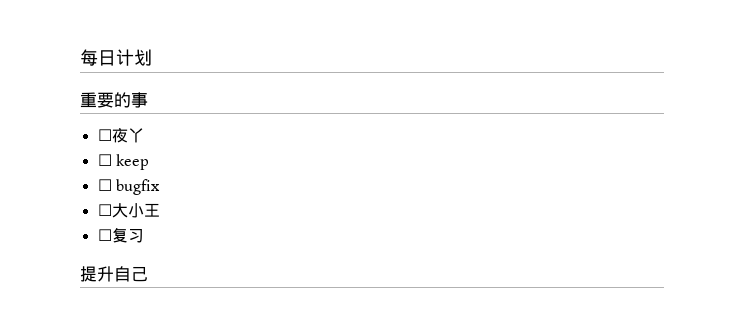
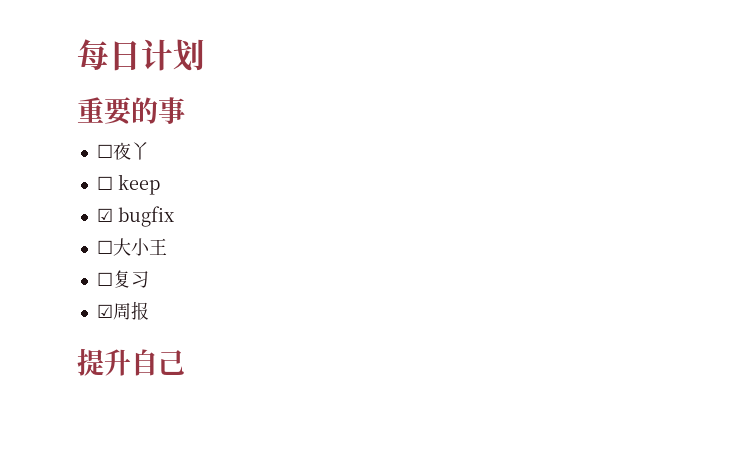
[97,179,112,191] ☐ -> [96,208,113,222] ☑
(144, 236) none -> [96,301,149,320] // ☑周报

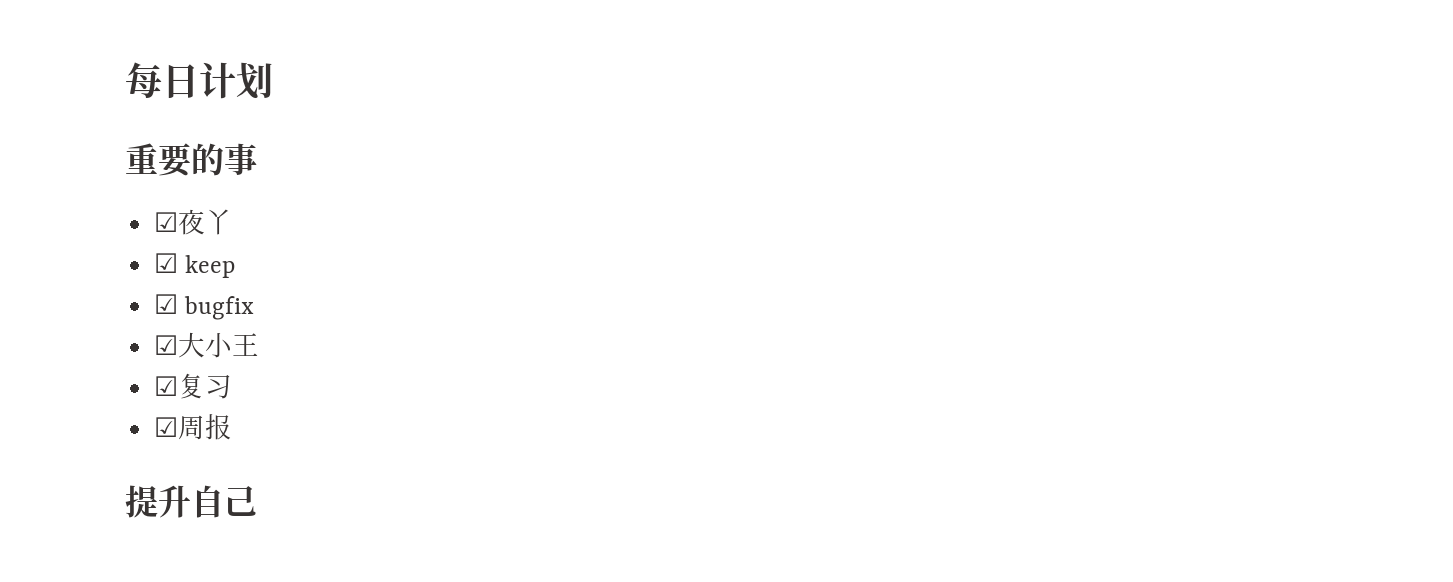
[96,144,113,158] ☐ -> [154,212,179,232] ☑
[96,176,113,190] ☐ -> [154,253,179,273] ☑
[96,240,113,254] ☐ -> [154,335,179,355] ☑
[96,272,113,286] ☐ -> [154,376,179,396] ☑

